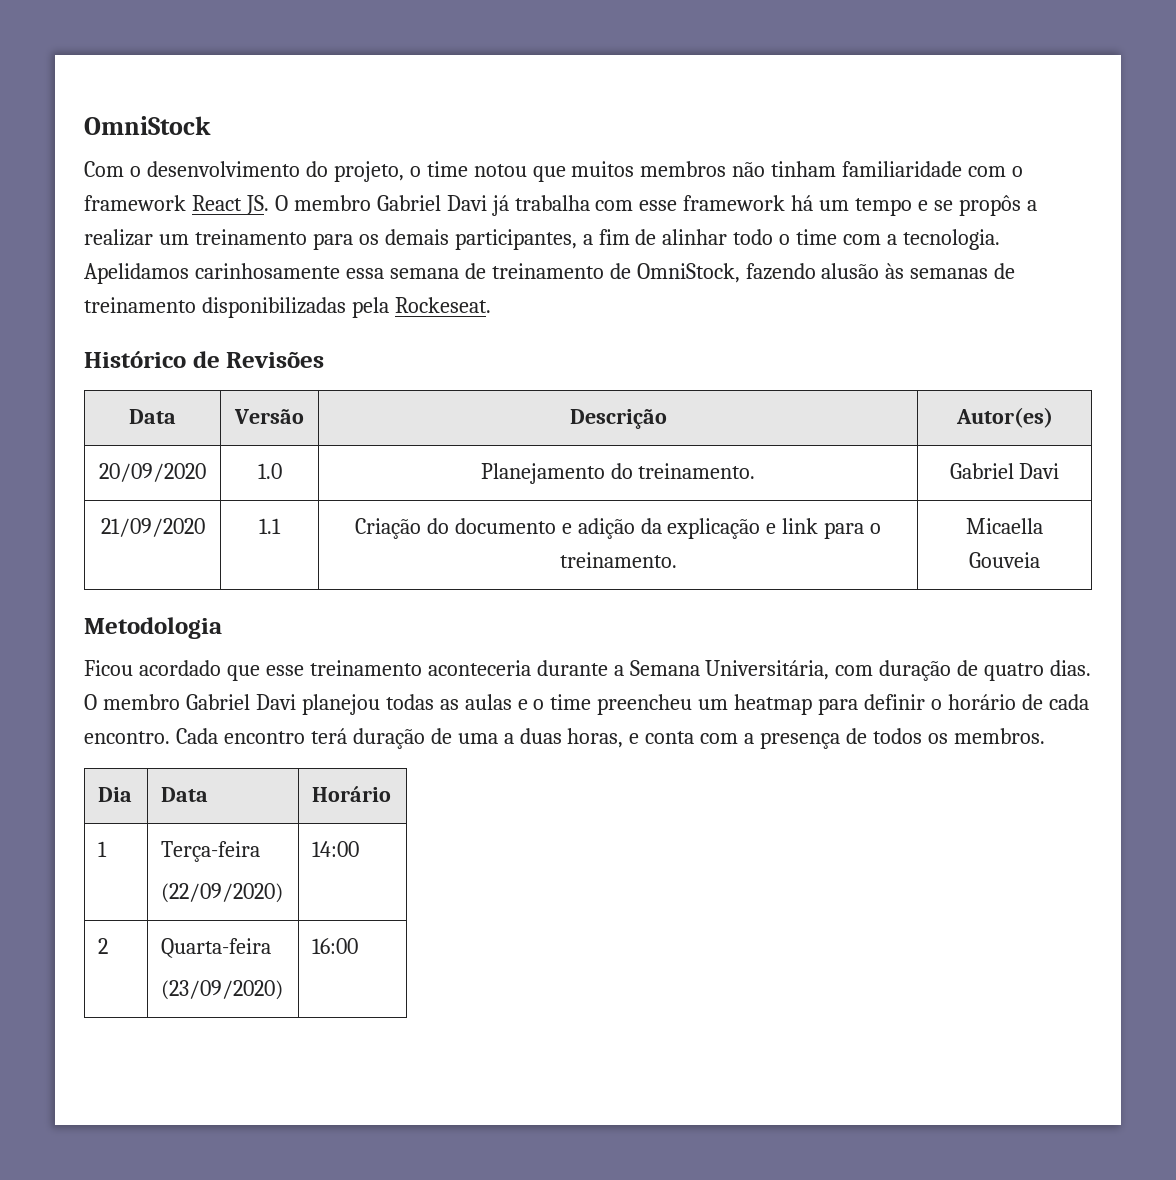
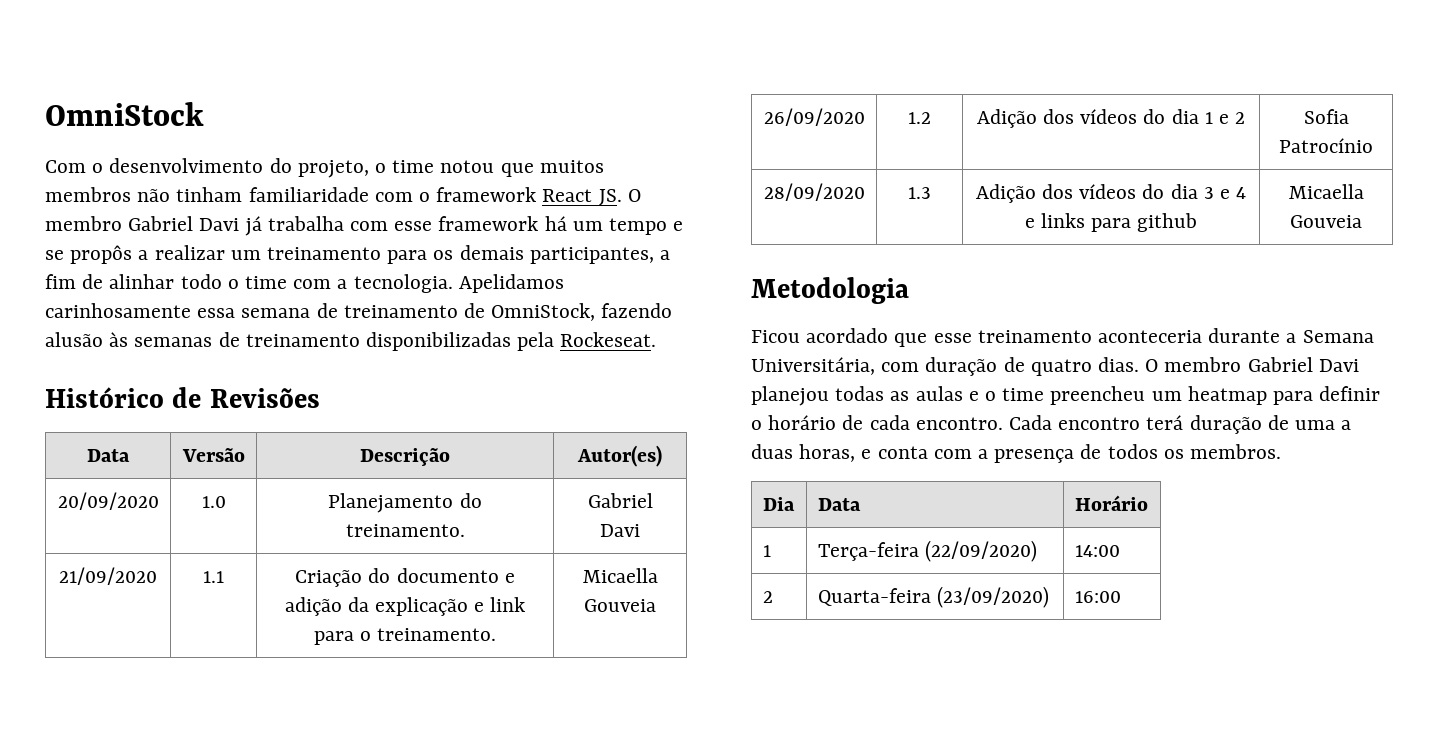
(1040, 560) none -> [763,108,865,126] [908,112,931,124] [976,109,1246,128] [1303,109,1349,124] [1279,138,1373,153] [763,183,865,201] [908,187,931,199] [975,184,1247,203] [1024,213,1198,232] [1288,184,1364,199] [1290,215,1362,228] // 26/09/2020 | 1.2 | Adição dos vídeos do dia 1 e 2 | Sofia Patrocínio // 28/09/2020 | 1.3 | Adição dos vídeos do dia 3 e 4 e links para github | Micaella Gouveia
(261, 851) // -> (919, 551) none
(272, 948) // -> (931, 597) none

